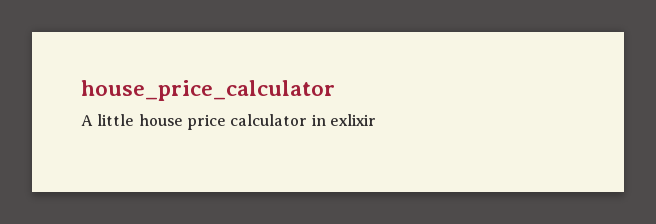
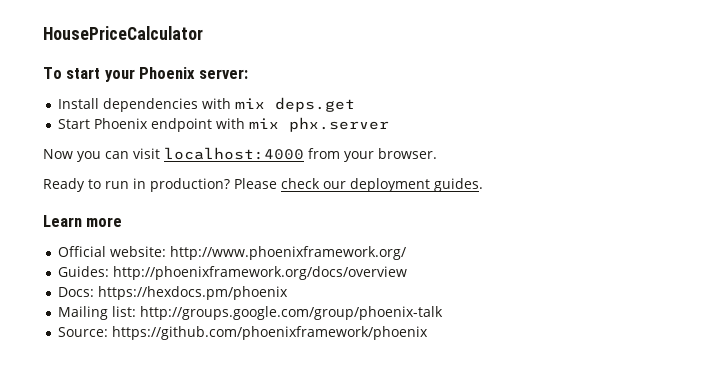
[81,80,335,101] [81,114,376,130] house_price_calculator // A little house price calculator in exlixir -> [43,26,203,40] [43,67,248,82] [58,97,356,112] [58,117,390,132] [43,147,437,162] [43,178,483,192] [43,215,123,227] [58,246,407,260] [58,266,408,280] [58,286,289,300] [58,306,444,320] [58,326,429,340] HousePriceCalculator // To start your Phoenix server: // Install dependencies with mix deps.get // Start Phoenix endpoint with mix phx.server // Now you can visit localhost:4000 from your browser. // Ready to run in production? Please check our deployment guides. // Learn more // Official website: http://www.phoenixframework.org/ // Guides: http://phoenixframework.org/docs/overview // Docs: https://hexdocs.pm/phoenix // Mailing list: http://groups.google.com/group/phoenix-talk // Source: https://github.com/phoenixframework/phoenix

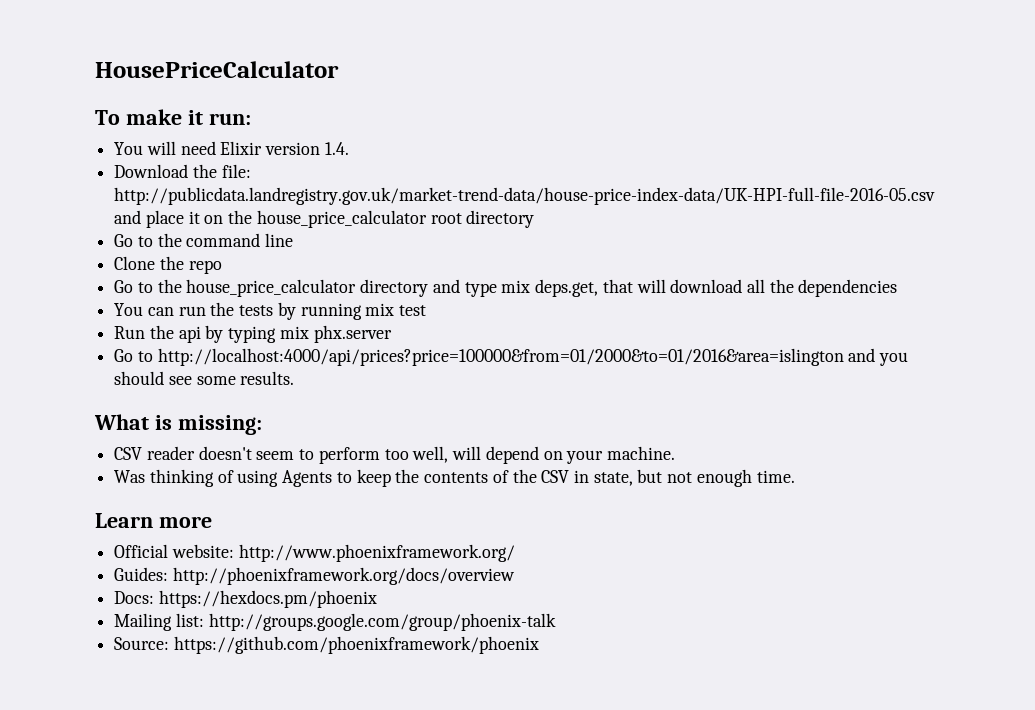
[66,67,248,82] [58,97,356,112] [58,117,390,132] [43,147,437,162] [43,178,483,192] start your Phoenix server: // Install dependencies with mix deps.get // Start Phoenix endpoint with mix phx.server // Now you can visit localhost:4000 from your browser. // Ready to run in production? Please check our deployment guides. -> [125,109,251,125] [114,141,349,155] [114,164,251,178] [114,187,936,205] [114,210,535,228] [114,233,294,247] [114,256,222,274] [114,279,898,297] [114,302,427,320] [114,325,392,343] [114,348,909,366] [114,371,295,385] [94,414,262,435] [114,446,675,464] [114,469,795,487] make it run: // You will need Elixir version 1.4. // Download the file: http://publicdata.landregistry.gov.uk/market-trend-data/house-price-index-data/UK-HPI-full-file-2016-05.csv and place it on the house_price_calculator root directory // Go to the command line // Clone the repo // Go to the house_price_calculator directory and type mix deps.get, that will download all the dependencies // You can run the tests by running mix test // Run the api by typing mix phx.server // Go to http://localhost:4000/api/prices?price=100000&from=01/2000&to=01/2016&area=islington and you should see some results. // What is missing: // CSV reader doesn't seem to perform too well, will depend on your machine. // Was thinking of using Agents to keep the contents of the CSV in state, but not enough time.

